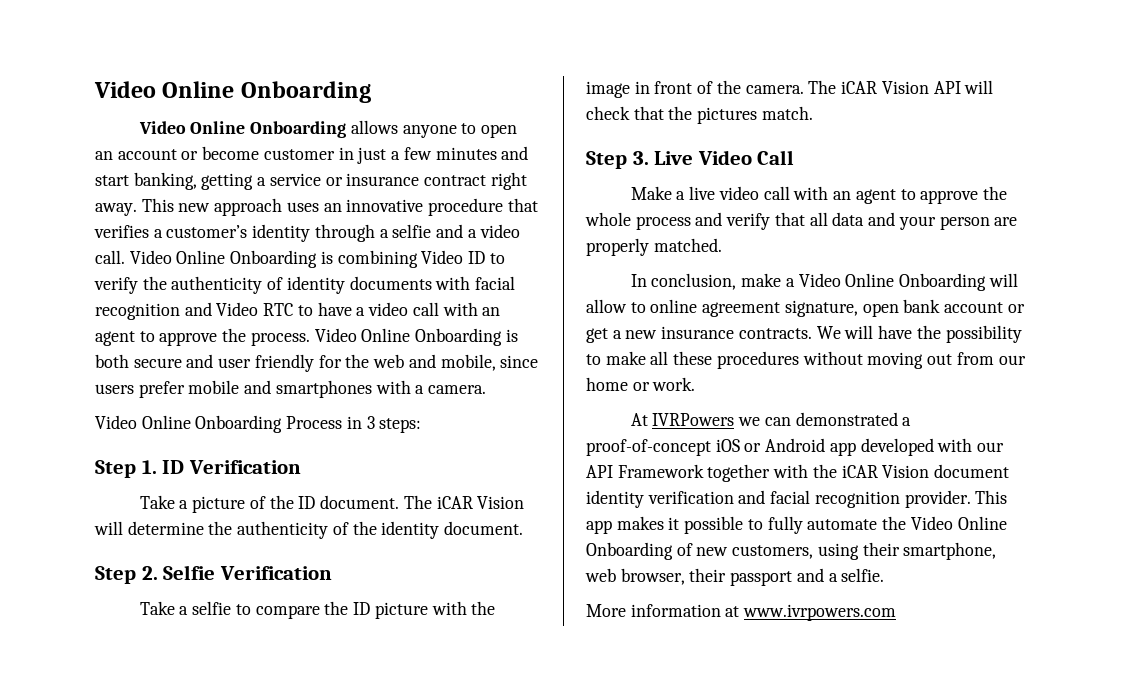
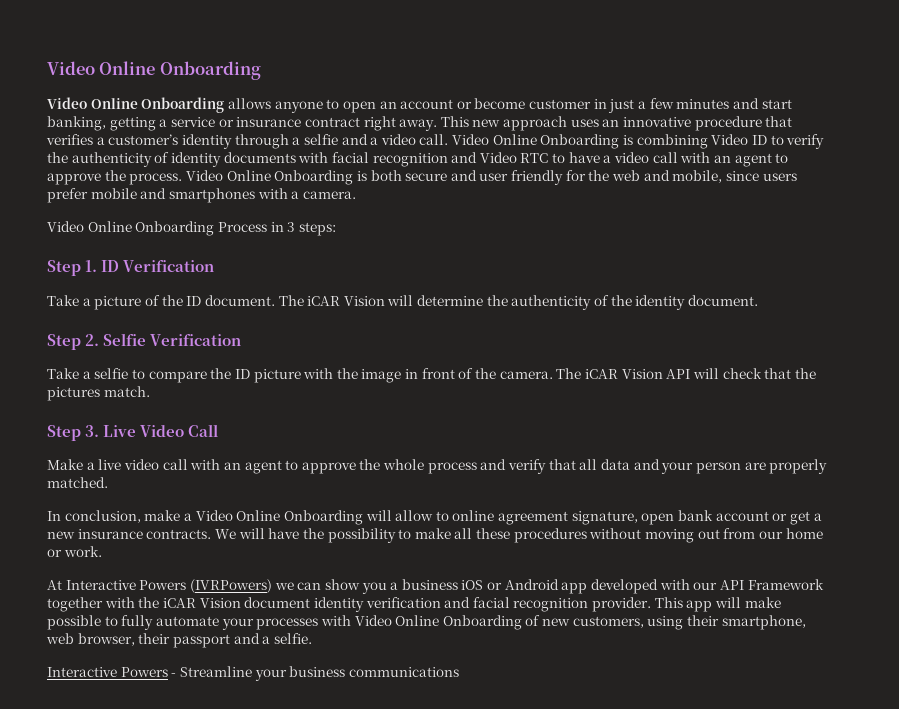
[652,412,912,426] [586,439,711,456] IVRPowers we can demonstrated a proof-of-concept -> [65,579,458,594] Interactive Powers (IVRPowers) we can show you a business
[616,516,680,530] makes it -> [715,597,781,608] will make
[882,516,907,530] the -> [221,615,351,630] your processes with
[586,604,897,621] More information at www.ivrpowers.com -> [47,666,459,681] Interactive Powers - Streamline your business communications

